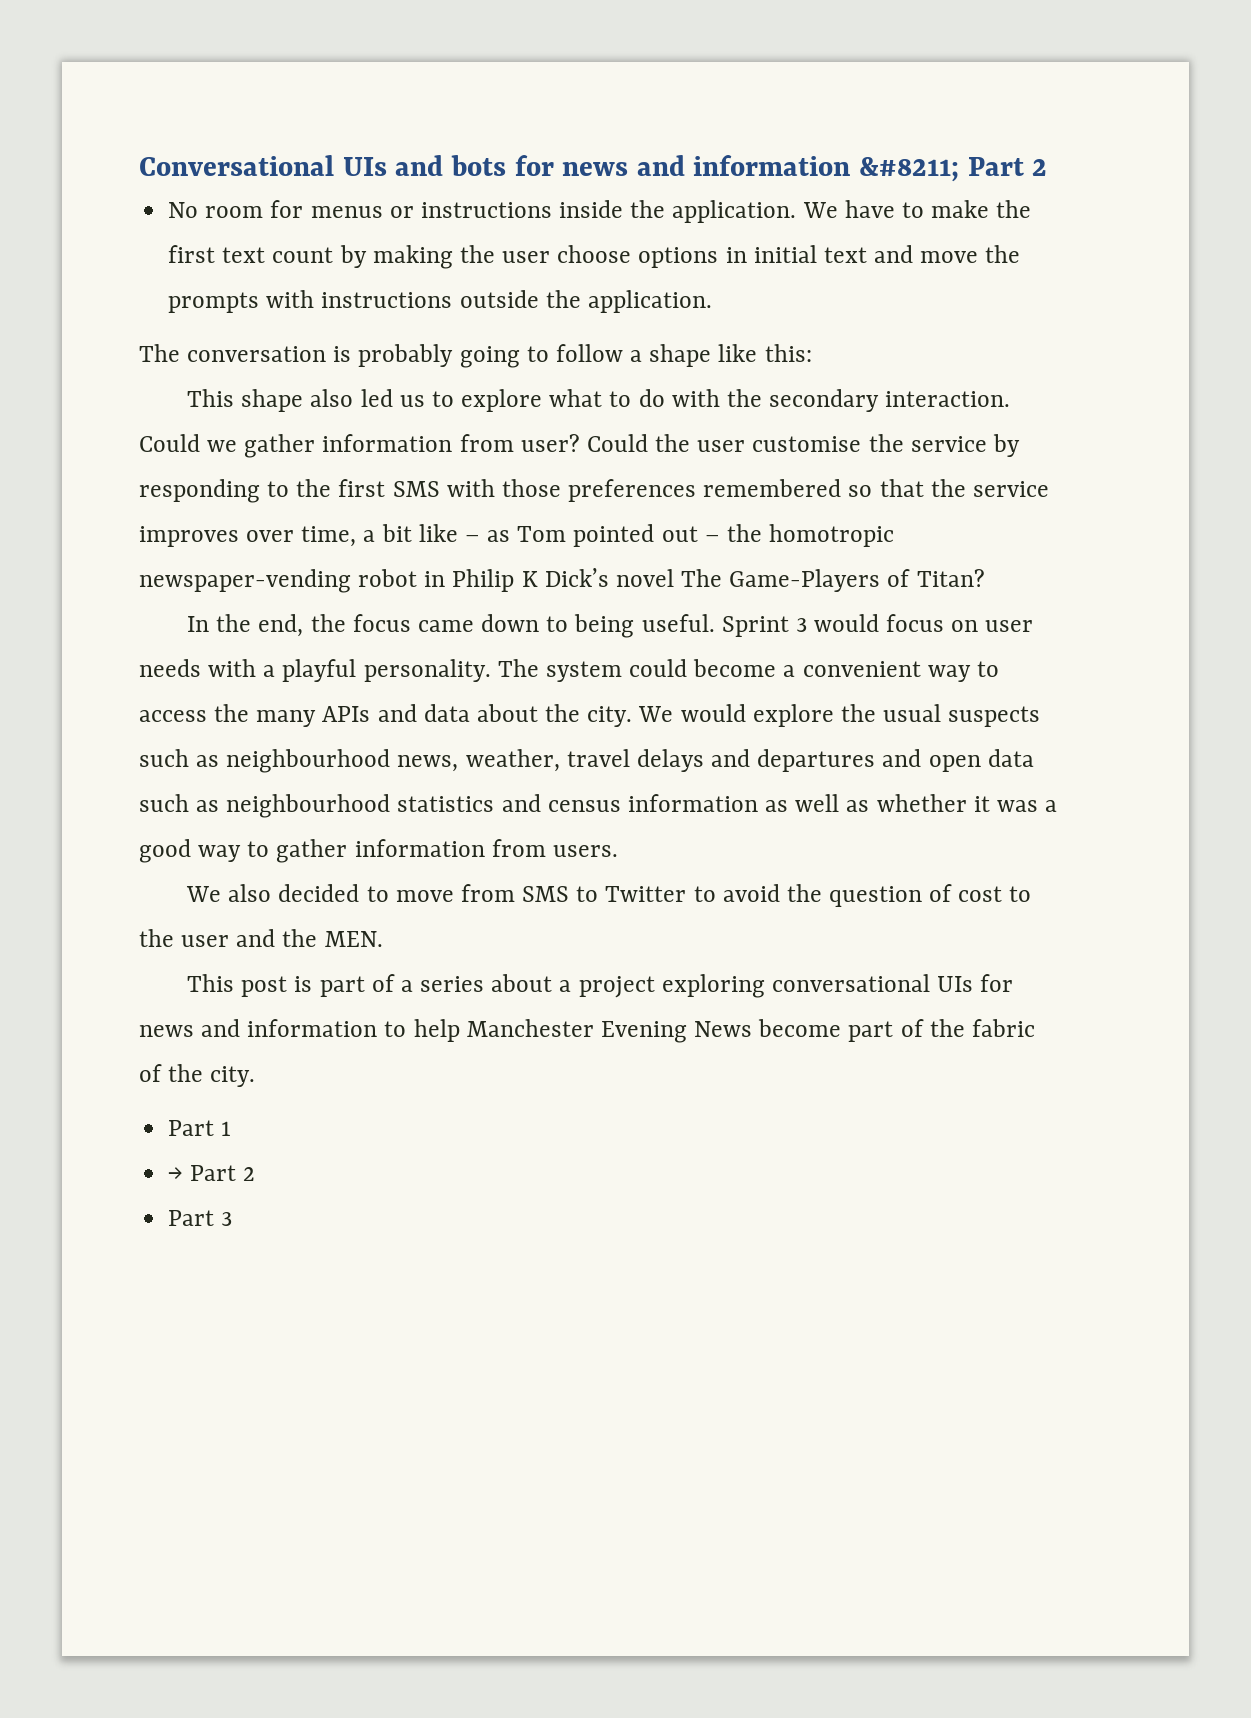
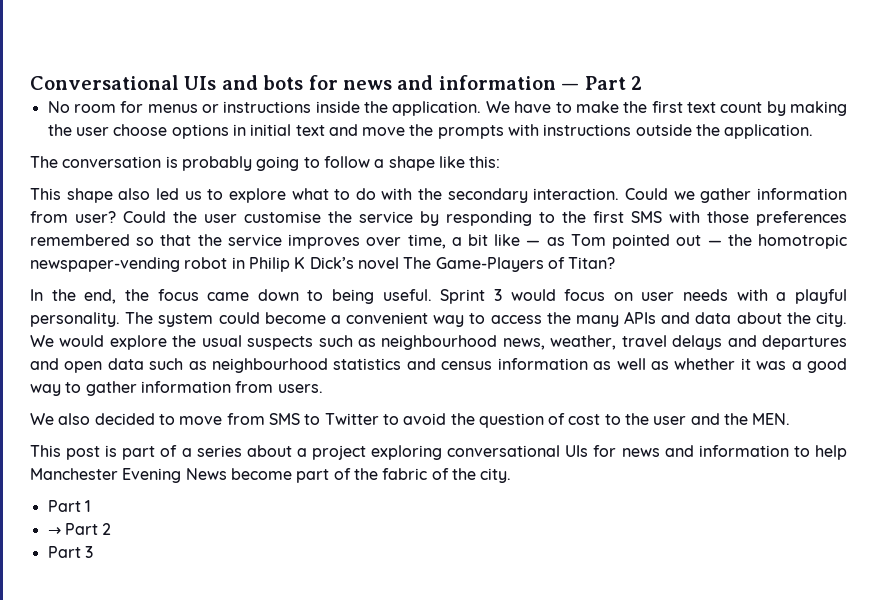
[859,157,960,182] &#8211; -> [561,83,580,90] —
[464,535,480,542] – -> [526,240,541,246] —
[704,535,720,542] – -> [707,240,722,246] —

